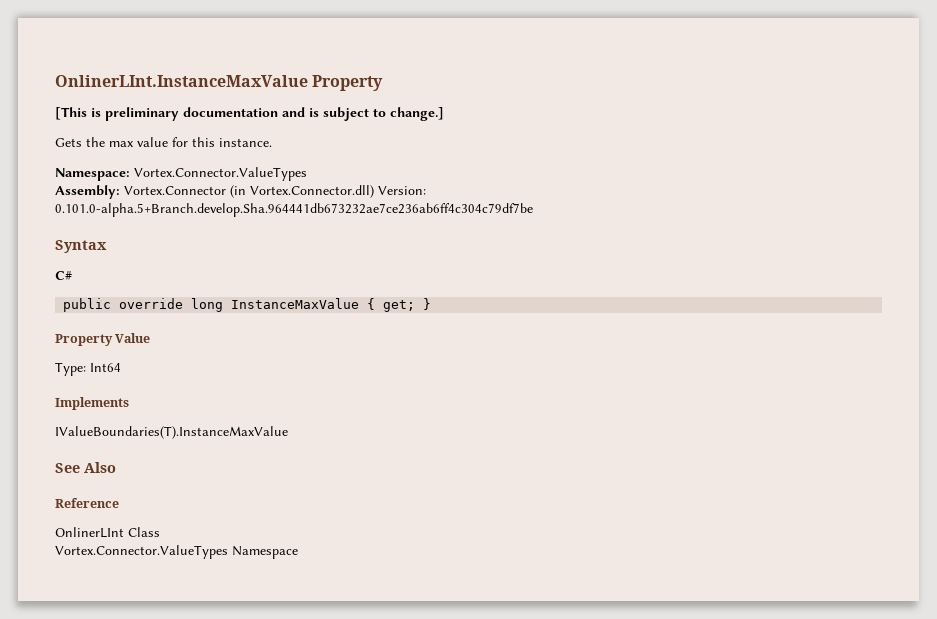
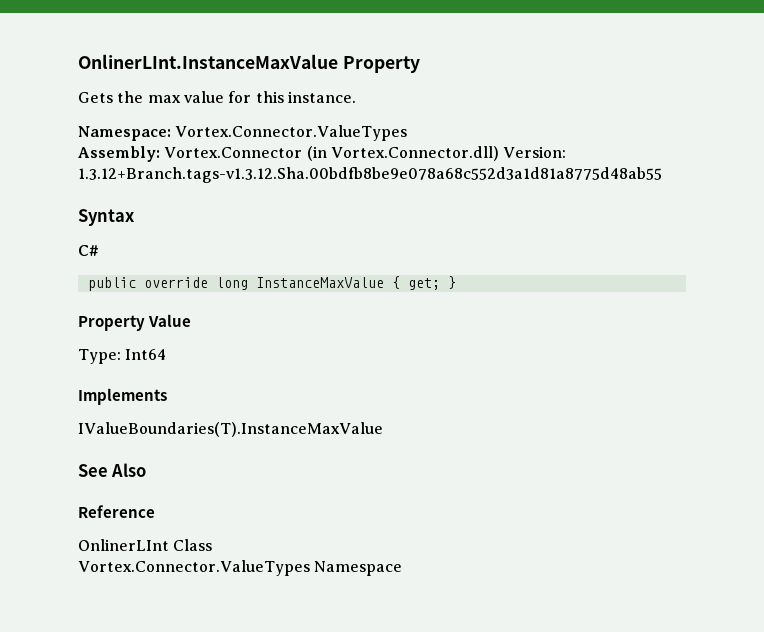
[55,107,444,121] // [This is preliminary documentation and is subject to change.] -> (420, 64) none
[55,203,533,217] 0.101.0-alpha.5+Branch.develop.Sha.964441db673232ae7ce236ab6ff4c304c79df7be -> [78,167,662,183] 1.3.12+Branch.tags-v1.3.12.Sha.00bdfb8be9e078a68c552d3a1d81a8775d48ab55

